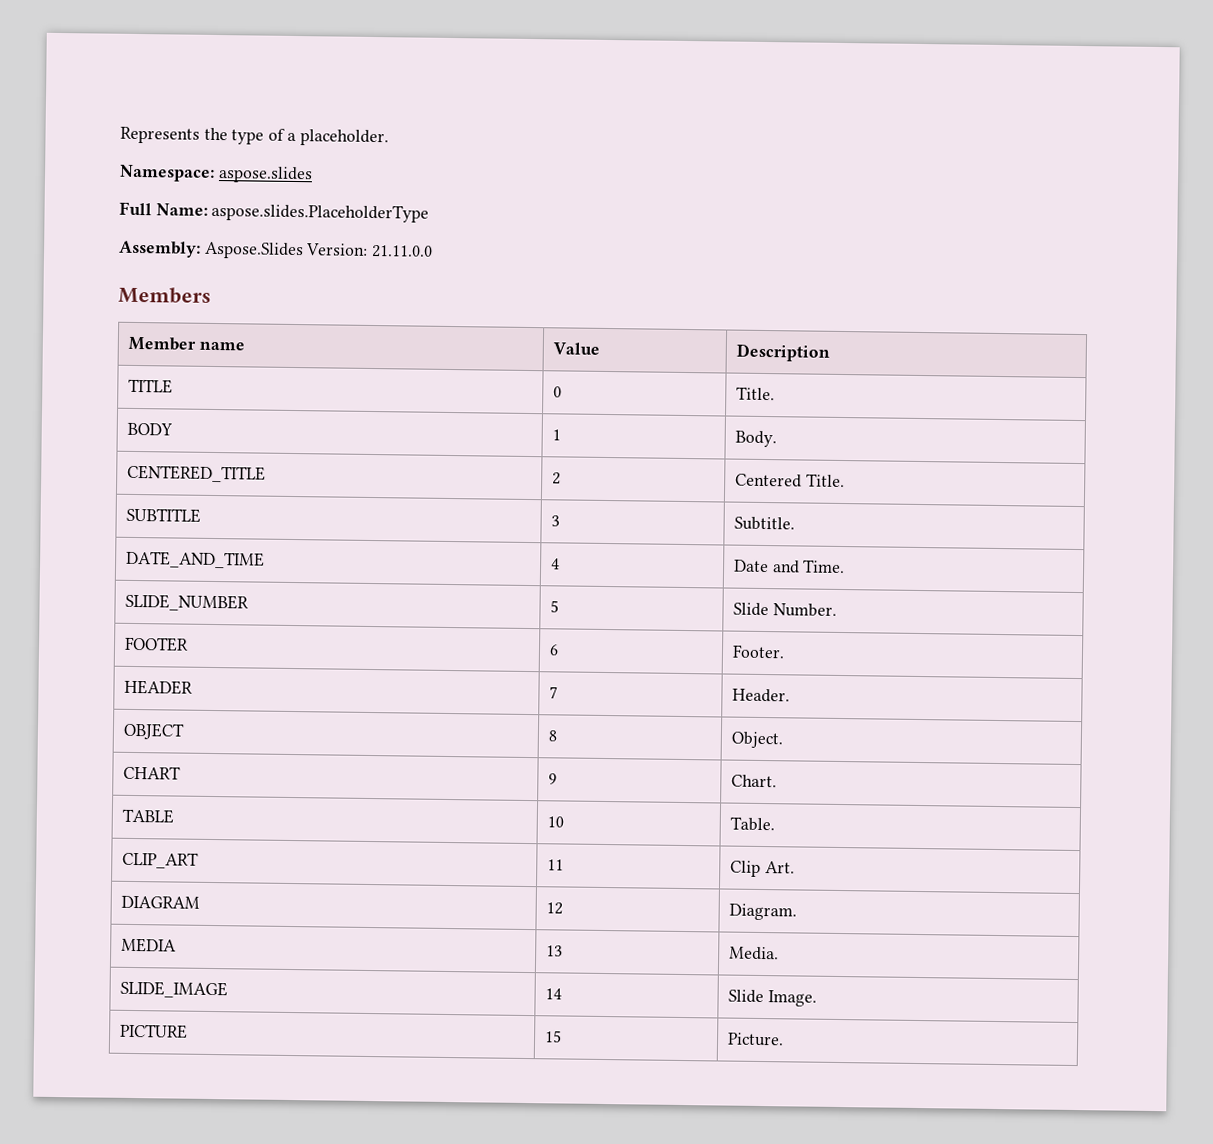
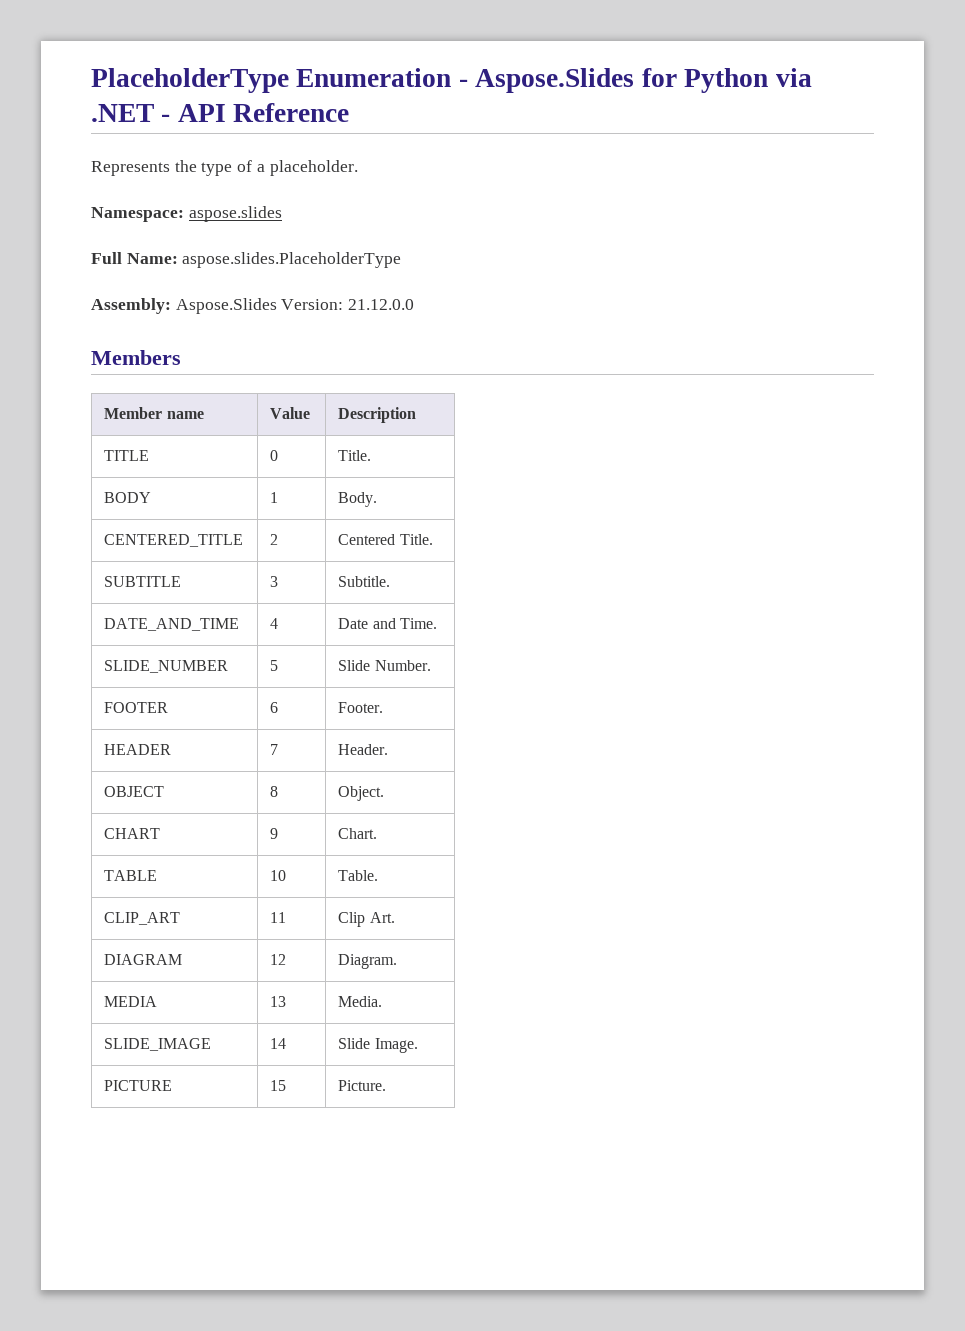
(120, 135) none -> [91,68,812,93] [91,103,350,122] PlaceholderType Enumeration - Aspose.Slides for Python via .NET - API Reference //
[371,244,434,258] 21.11.0.0 -> [348,299,415,310] 21.12.0.0

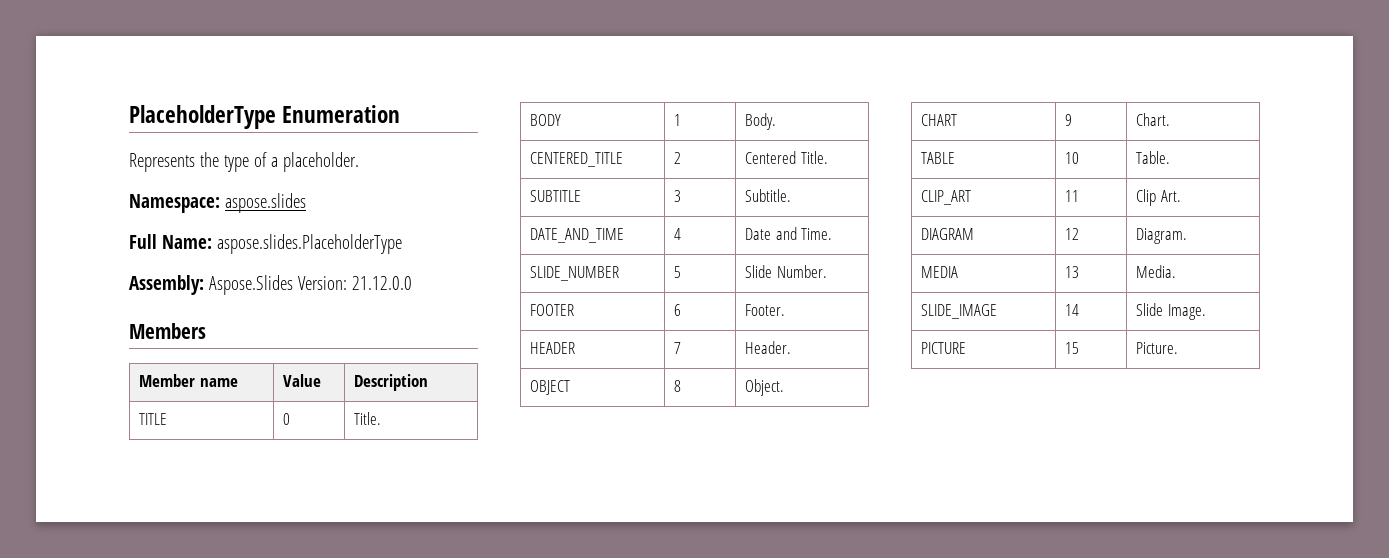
[458,68,812,93] [91,103,350,122] - Aspose.Slides for Python via .NET - API Reference -> (401, 114) none

